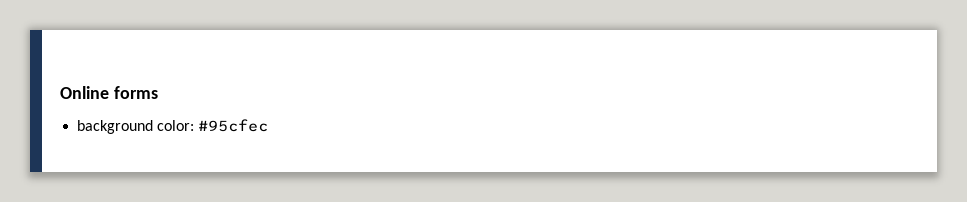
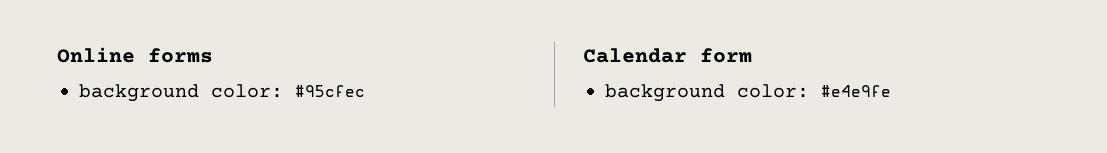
(269, 125) none -> [583,48,752,63] [605,84,891,102] // Calendar form // background color: #e4e9fe

